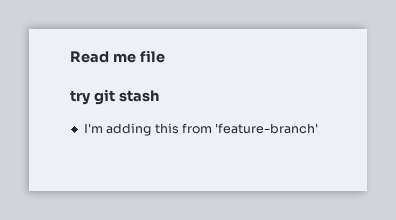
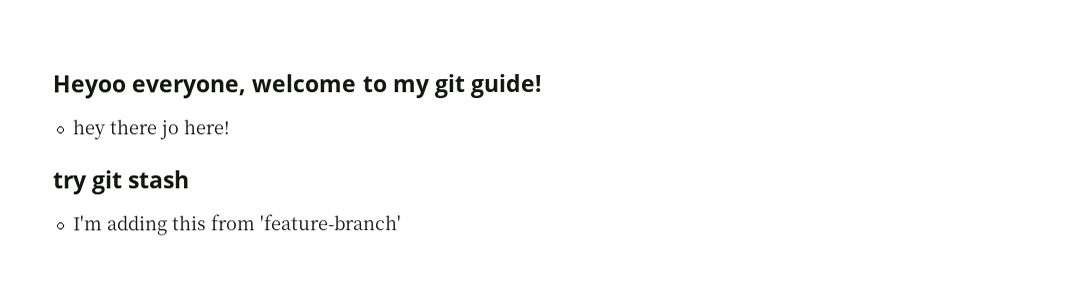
[70,50,165,63] Read me file -> [52,73,543,99] [71,119,230,140] Heyoo everyone, welcome to my git guide! // hey there jo here!

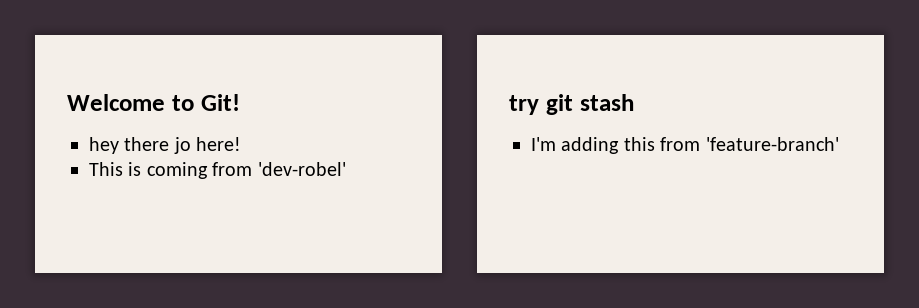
[52,73,543,99] Heyoo everyone, welcome to my git guide! -> [67,94,240,111] Welcome to Git!
(230, 127) none -> [89,162,346,179] // This is coming from 'dev-robel'

